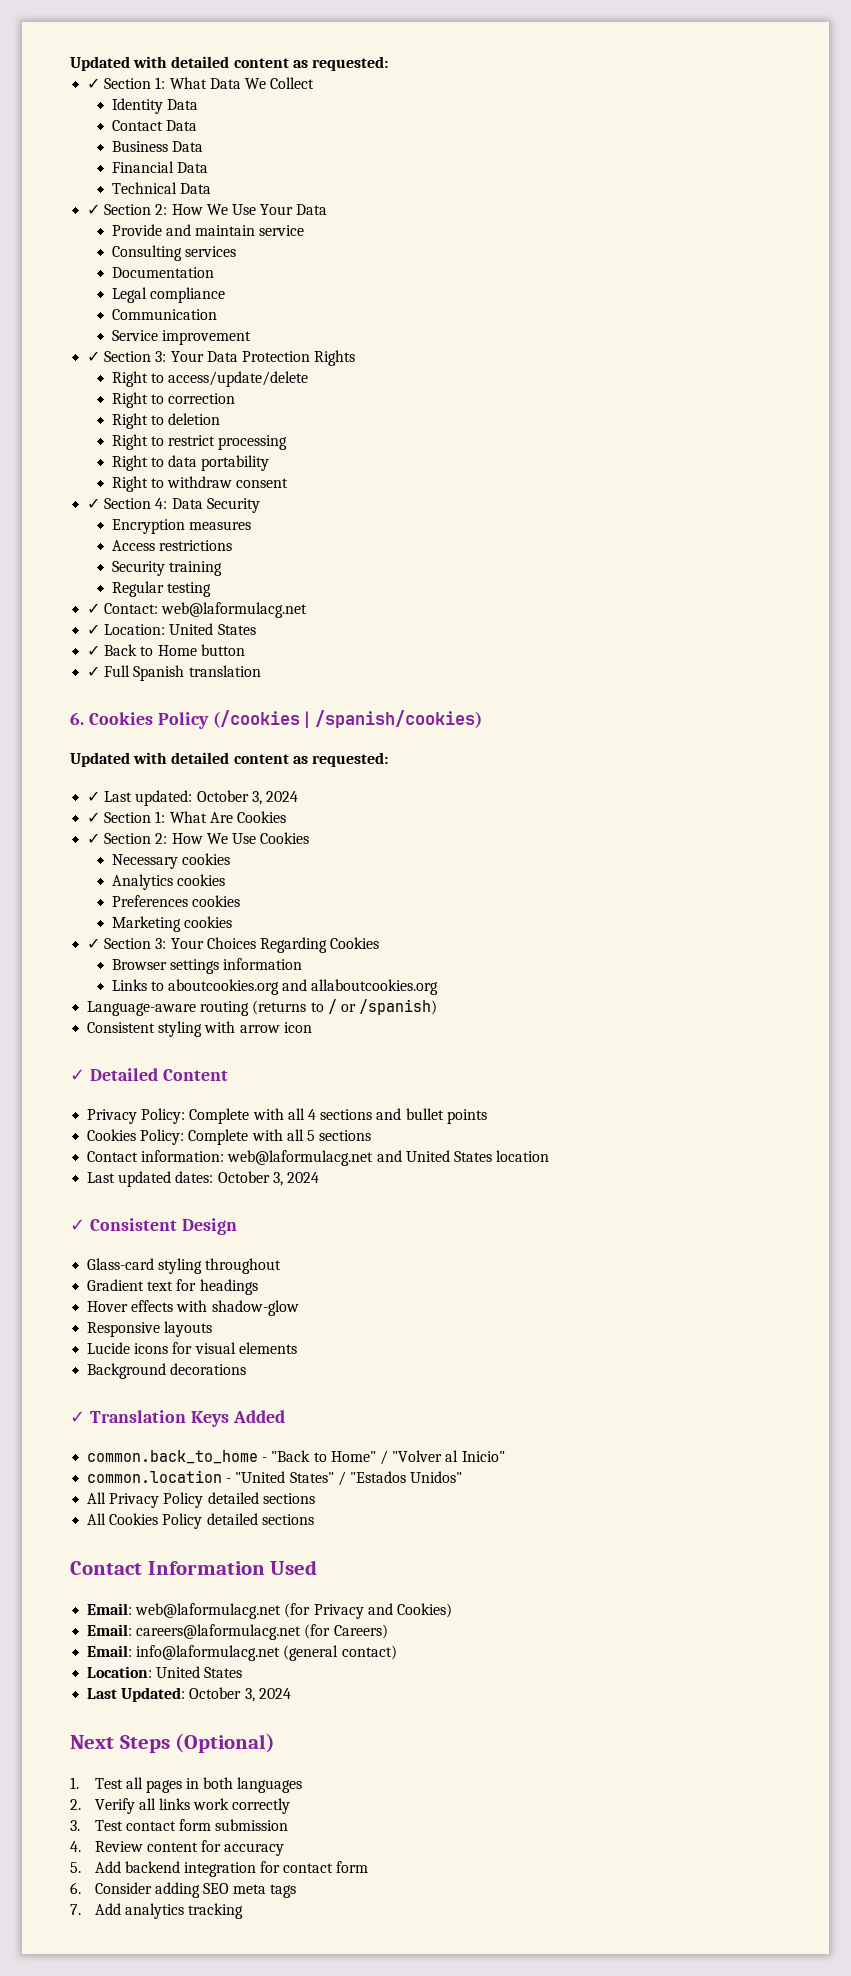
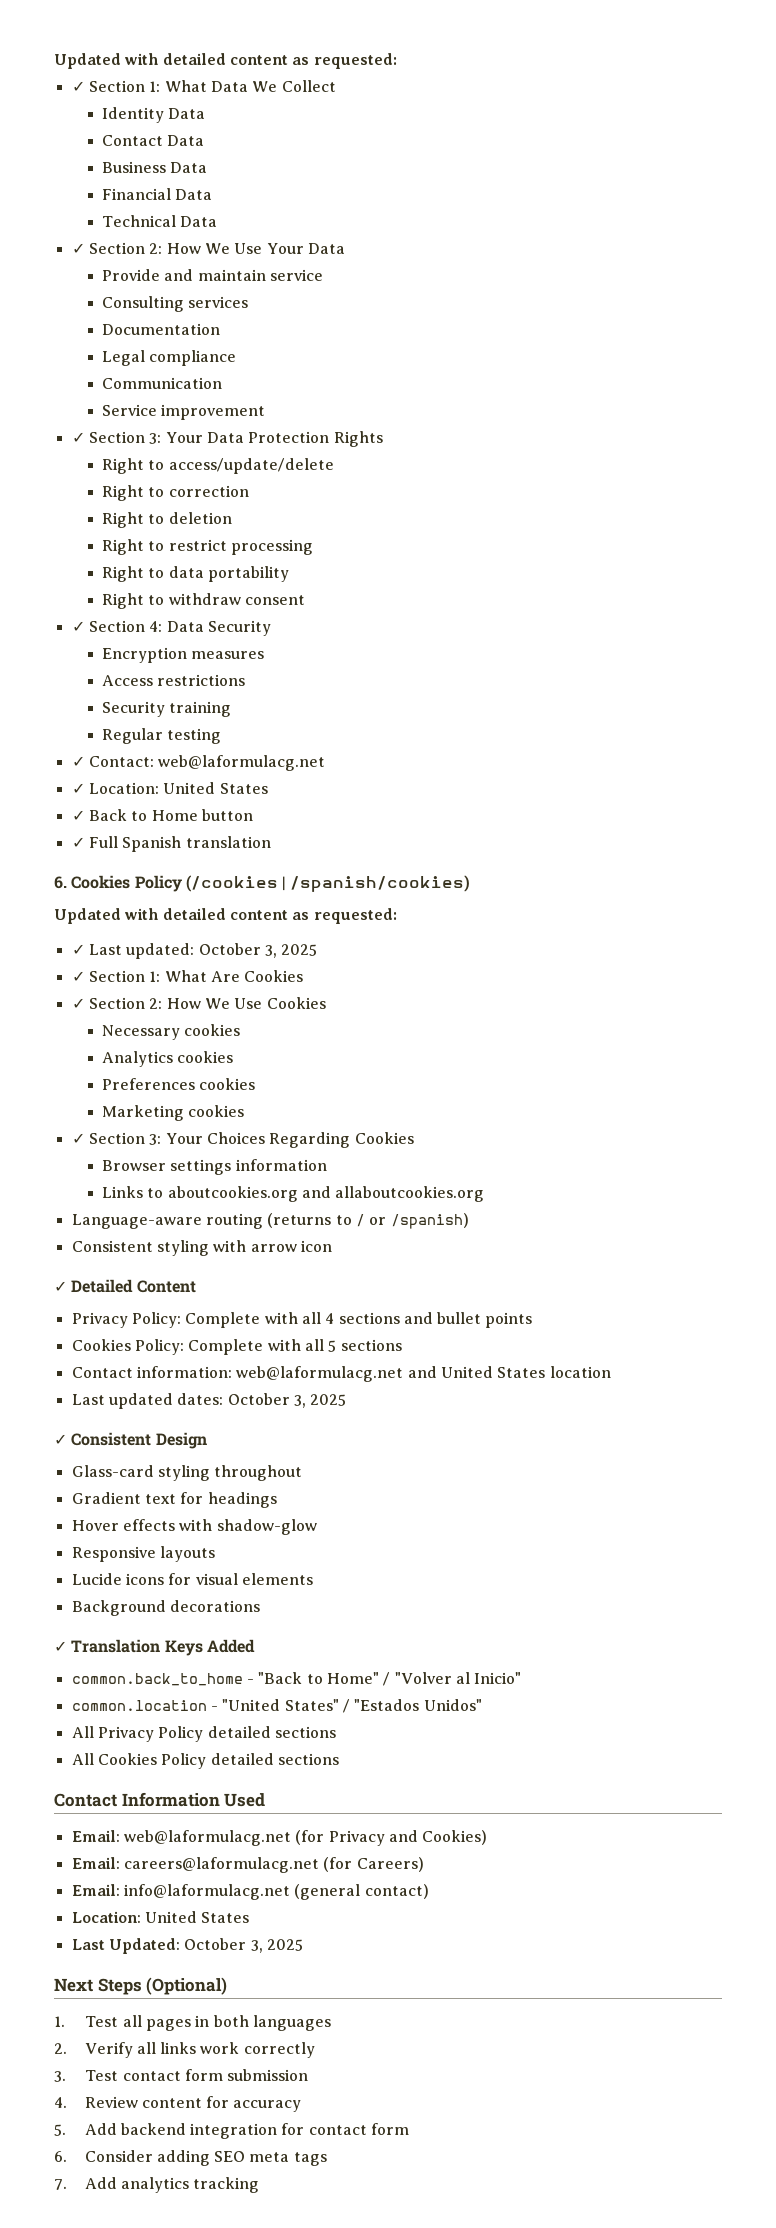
[265,791,298,802] 2024 -> [281,944,318,956] 2025
[286,1172,319,1183] 2024 -> [310,1394,347,1406] 2025
[258,1688,291,1699] 2024 -> [266,1939,303,1951] 2025

